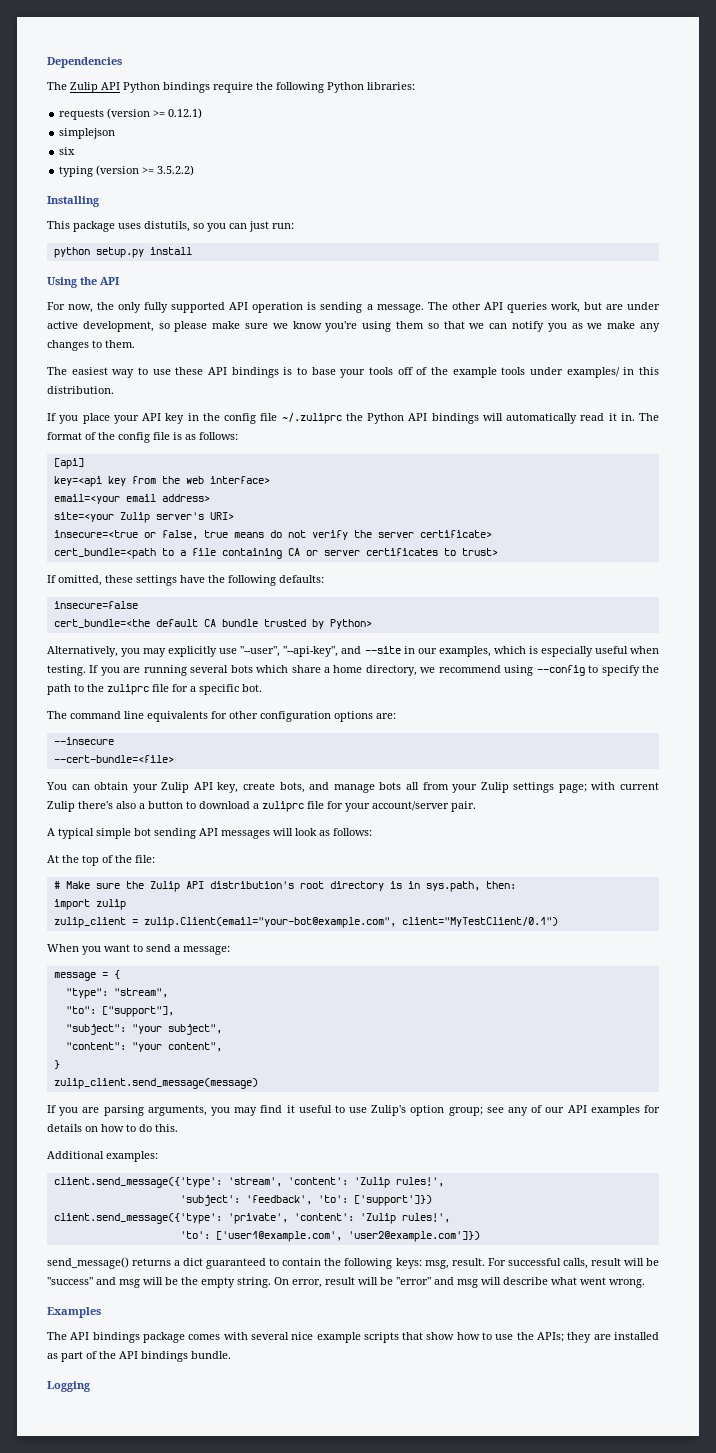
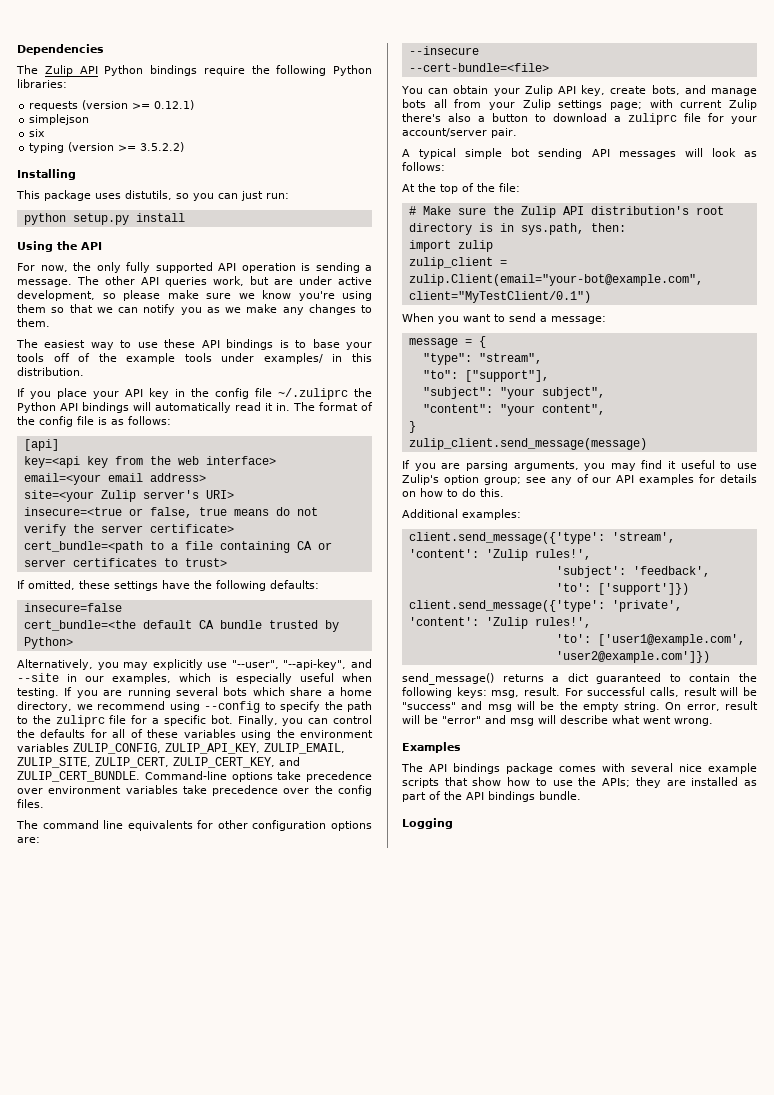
(262, 688) none -> [237,715,372,726] [17,729,374,740] [17,743,345,754] [17,757,300,768] [17,771,372,782] [17,785,372,796] [17,799,44,808] Finally, you can control the defaults for all of these variables using the environment variables ZULIP_CONFIG, ZULIP_API_KEY, ZULIP_EMAIL, ZULIP_SITE, ZULIP_CERT, ZULIP_CERT_KEY, and ZULIP_CERT_BUNDLE. Command-line options take precedence over environment variables take precedence over the config files.

